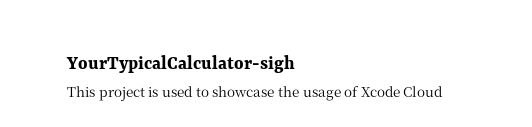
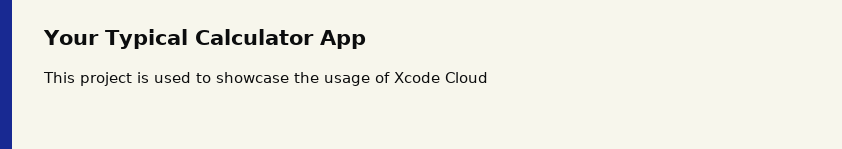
[66,55,295,73] YourTypicalCalculator-sigh -> [43,29,366,49] Your Typical Calculator App

